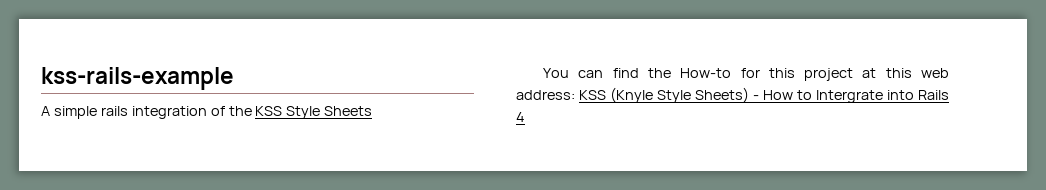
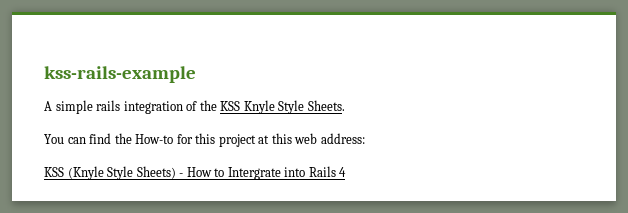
[286,106,373,119] Style Sheets -> [243,100,345,114] Knyle Style Sheets.
(575, 95) none -> (365, 138) //

